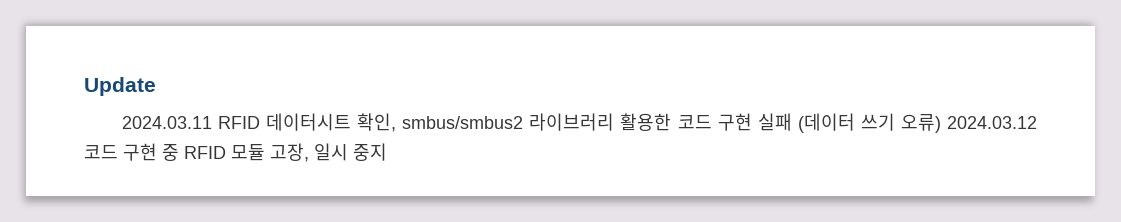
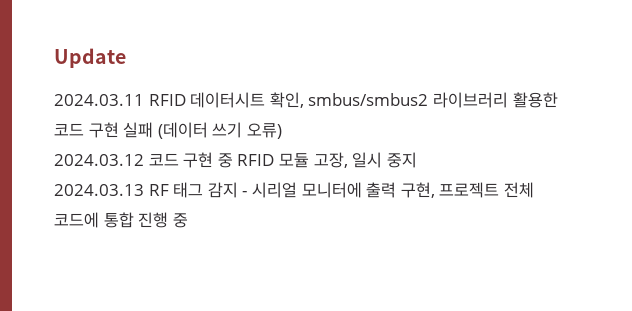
(941, 123) none -> (282, 131) //
(387, 152) none -> [54,182,534,198] [54,212,188,228] // 2024.03.13 RF 태그 감지 - 시리얼 모니터에 출력 구현, 프로젝트 전체 코드에 통합 진행 중

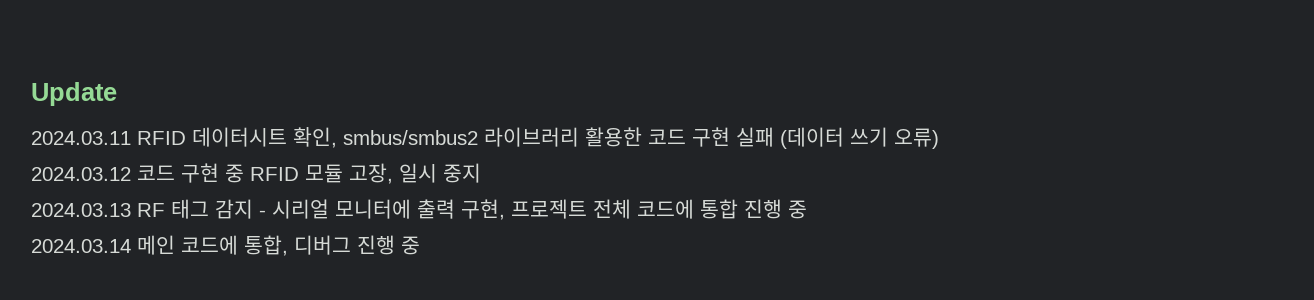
(188, 220) none -> [31,235,420,256] // 2024.03.14 메인 코드에 통합, 디버그 진행 중

